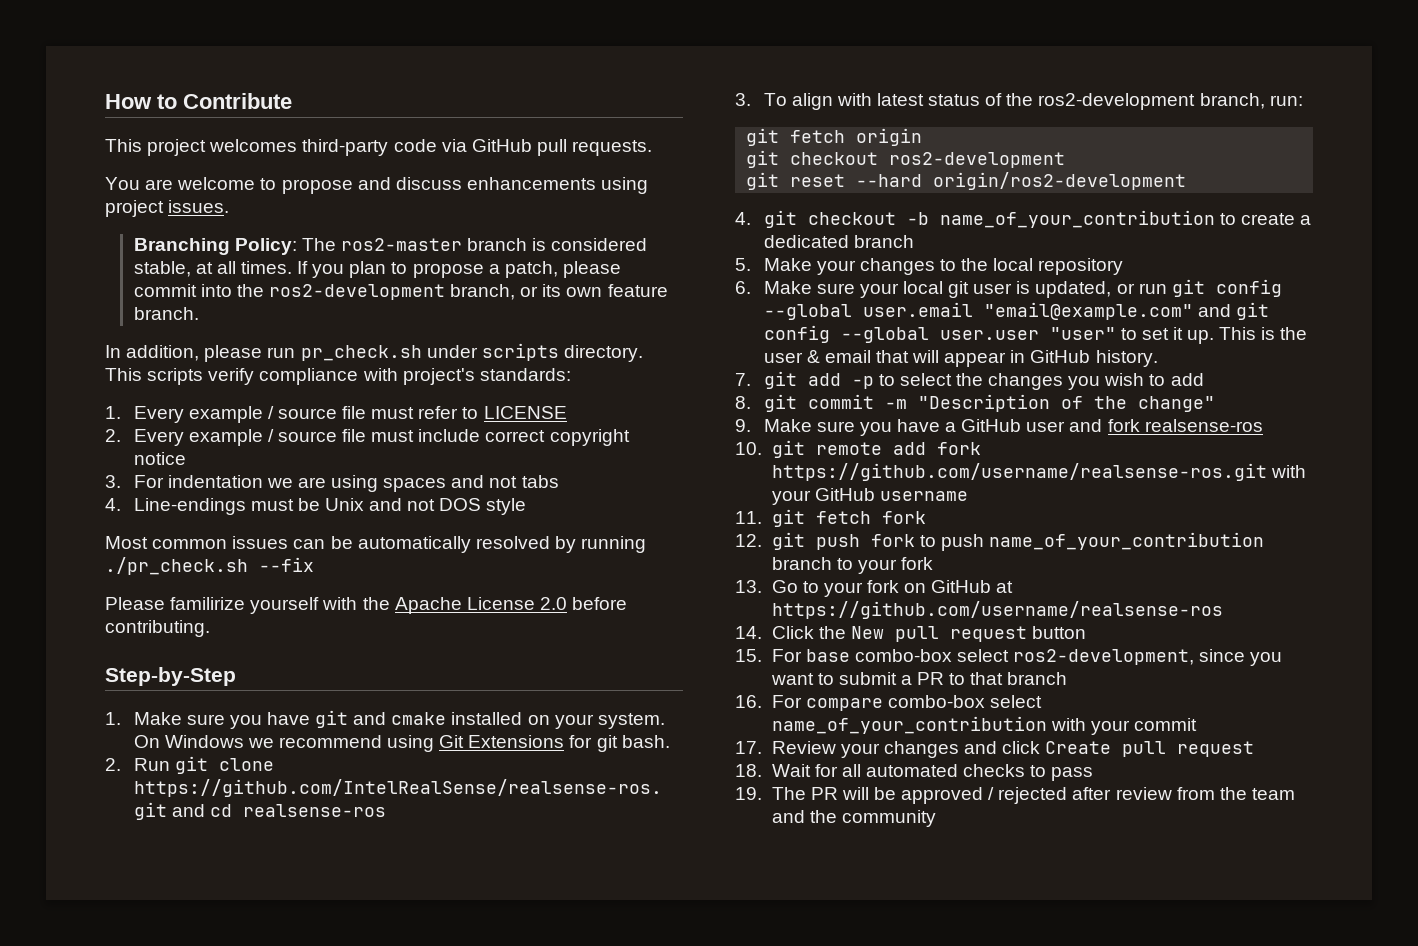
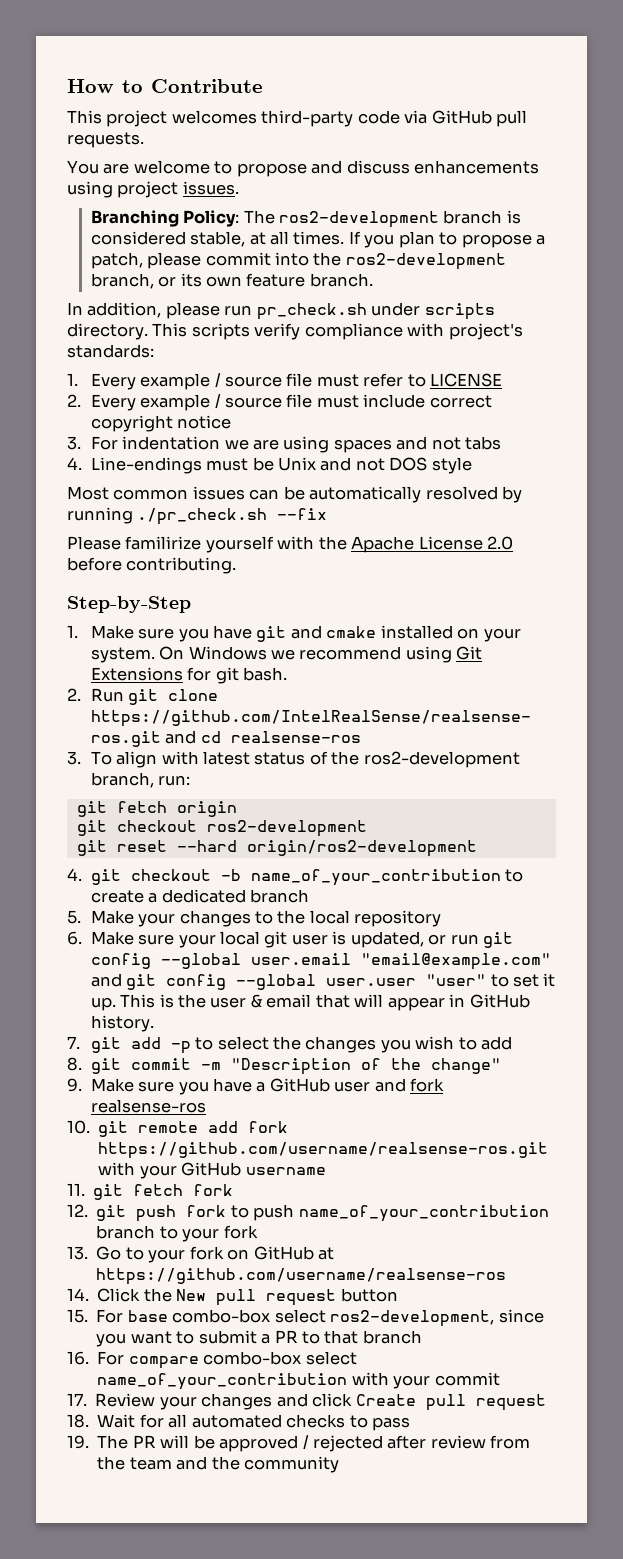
[340,238,462,251] ros2-master -> [278,211,439,228] ros2-development

